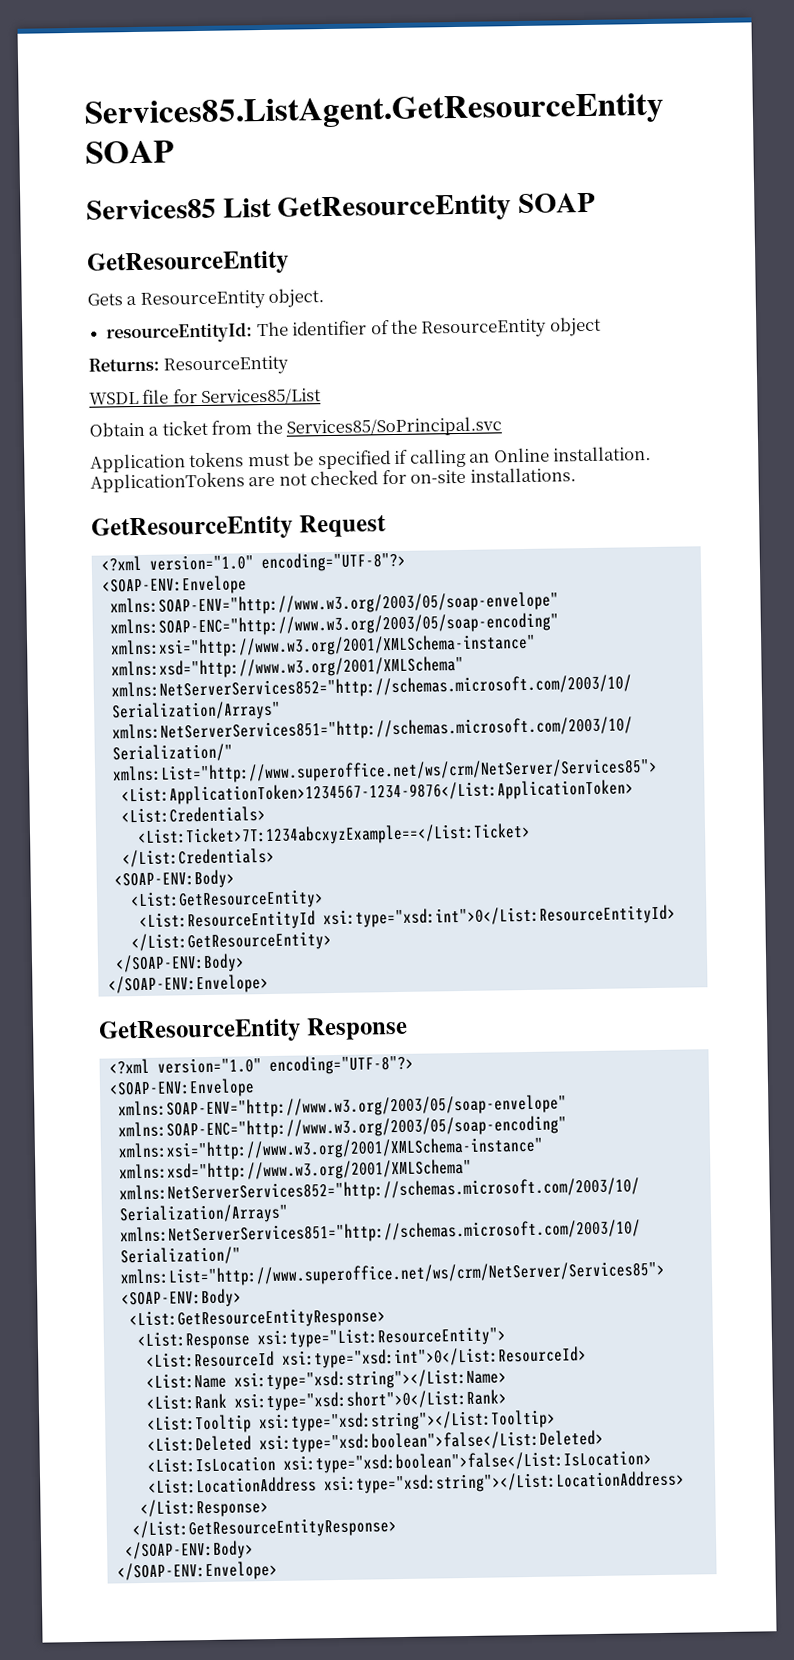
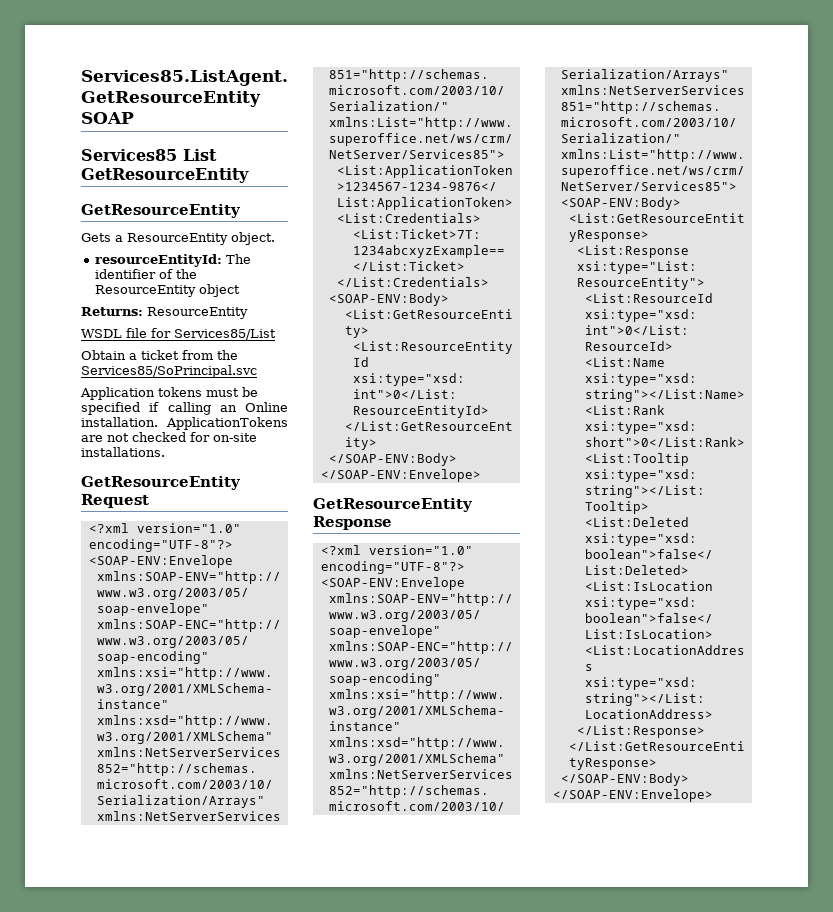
[518,192,597,214] SOAP -> (249, 175) none

